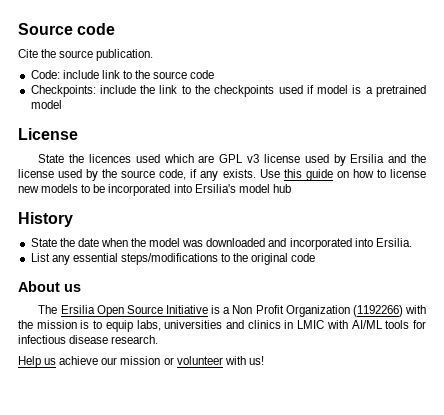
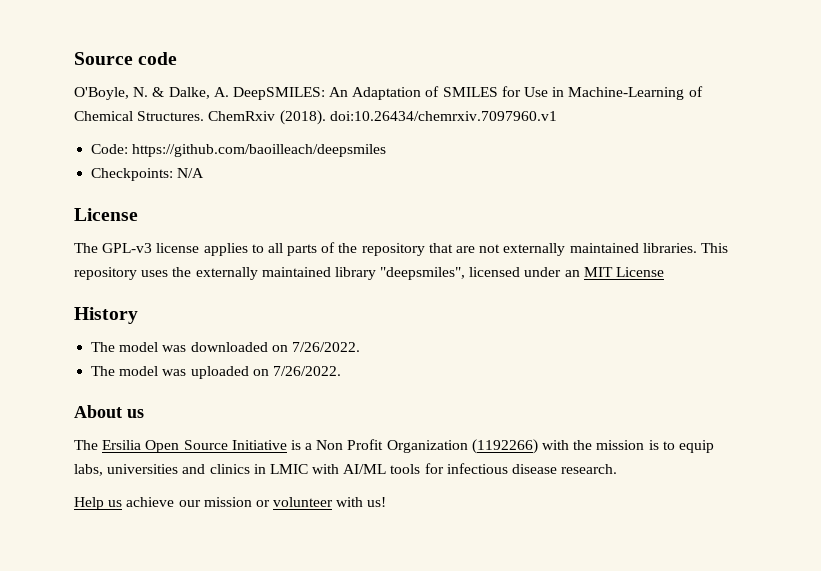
[18,49,154,61] [30,70,215,79] [30,85,427,97] [30,100,62,109] [18,128,78,140] [38,154,426,166] [18,169,426,181] [18,184,291,196] [18,212,73,227] [30,238,412,250] [30,253,316,265] Cite the source publication. // Code: include link to the source code // Checkpoints: include the link to the checkpoints used if model is a pretrained model // License // State the licences used which are GPL v3 license used by Ersilia and the license used by the source code, if any exists. Use this guide on how to license new models to be incorporated into Ersilia's model hub // History // State the date when the model was downloaded and incorporated into Ersilia. // List any essential steps/modifications to the original code -> [74,86,703,100] [74,110,557,125] [91,144,387,157] [91,168,205,181] [74,208,138,221] [74,242,728,256] [74,267,665,280] [74,307,138,324] [91,342,360,352] [91,366,341,379] O'Boyle, N. & Dalke, A. DeepSMILES: An Adaptation of SMILES for Use in Machine-Learning of Chemical Structures. ChemRxiv (2018). doi:10.26434/chemrxiv.7097960.v1 // Code: https://github.com/baoilleach/deepsmiles // Checkpoints: N/A // License // The GPL-v3 license applies to all parts of the repository that are not externally maintained libraries. This repository uses the externally maintained library "deepsmiles", licensed under an MIT License // History // The model was downloaded on 7/26/2022. // The model was uploaded on 7/26/2022.

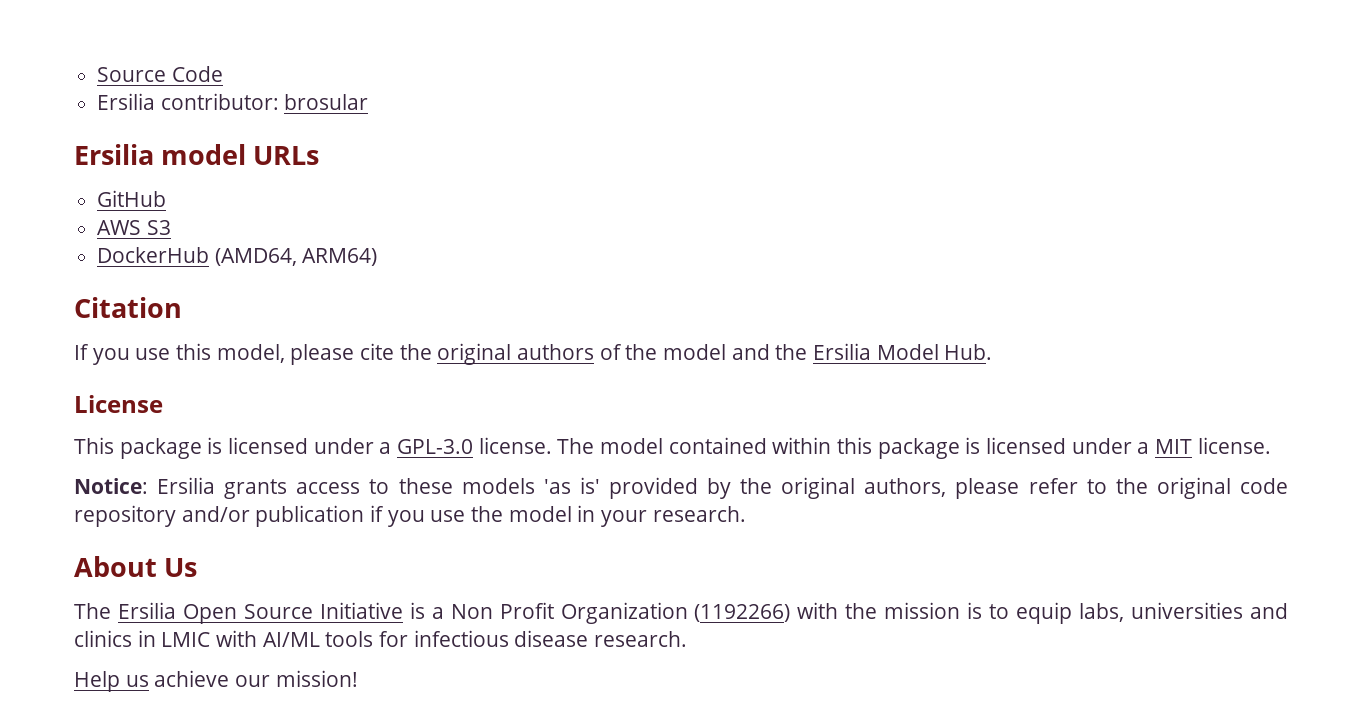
[74,52,178,65] [74,86,703,100] [74,110,557,125] [91,144,387,157] [91,168,205,181] [74,208,138,221] [74,242,728,256] [74,267,665,280] [74,307,138,324] [91,342,360,352] [91,366,341,379] Source code // O'Boyle, N. & Dalke, A. DeepSMILES: An Adaptation of SMILES for Use in Machine-Learning of Chemical Structures. ChemRxiv (2018). doi:10.26434/chemrxiv.7097960.v1 // Code: https://github.com/baoilleach/deepsmiles // Checkpoints: N/A // License // The GPL-v3 license applies to all parts of the repository that are not externally maintained libraries. This repository uses the externally maintained library "deepsmiles", licensed under an MIT License // History // The model was downloaded on 7/26/2022. // The model was uploaded on 7/26/2022. -> [97,66,223,82] [97,93,369,110] [74,144,320,165] [97,190,167,207] [97,220,171,235] [97,247,378,266] [74,297,182,318] [74,343,993,365] [74,395,163,413] [74,437,1271,459] [74,477,1289,499] [74,505,746,527] Source Code // Ersilia contributor: brosular // Ersilia model URLs // GitHub // AWS S3 // DockerHub (AMD64, ARM64) // Citation // If you use this model, please cite the original authors of the model and the Ersilia Model Hub. // License // This package is licensed under a GPL-3.0 license. The model contained within this package is licensed under a MIT license. // Notice: Ersilia grants access to these models 'as is' provided by the original authors, please refer to the original code repository and/or publication if you use the model in your research.
[127,409,144,418] us -> [164,558,198,577] Us
[203,497,387,507] mission or volunteer with us! -> [275,670,358,687] mission!

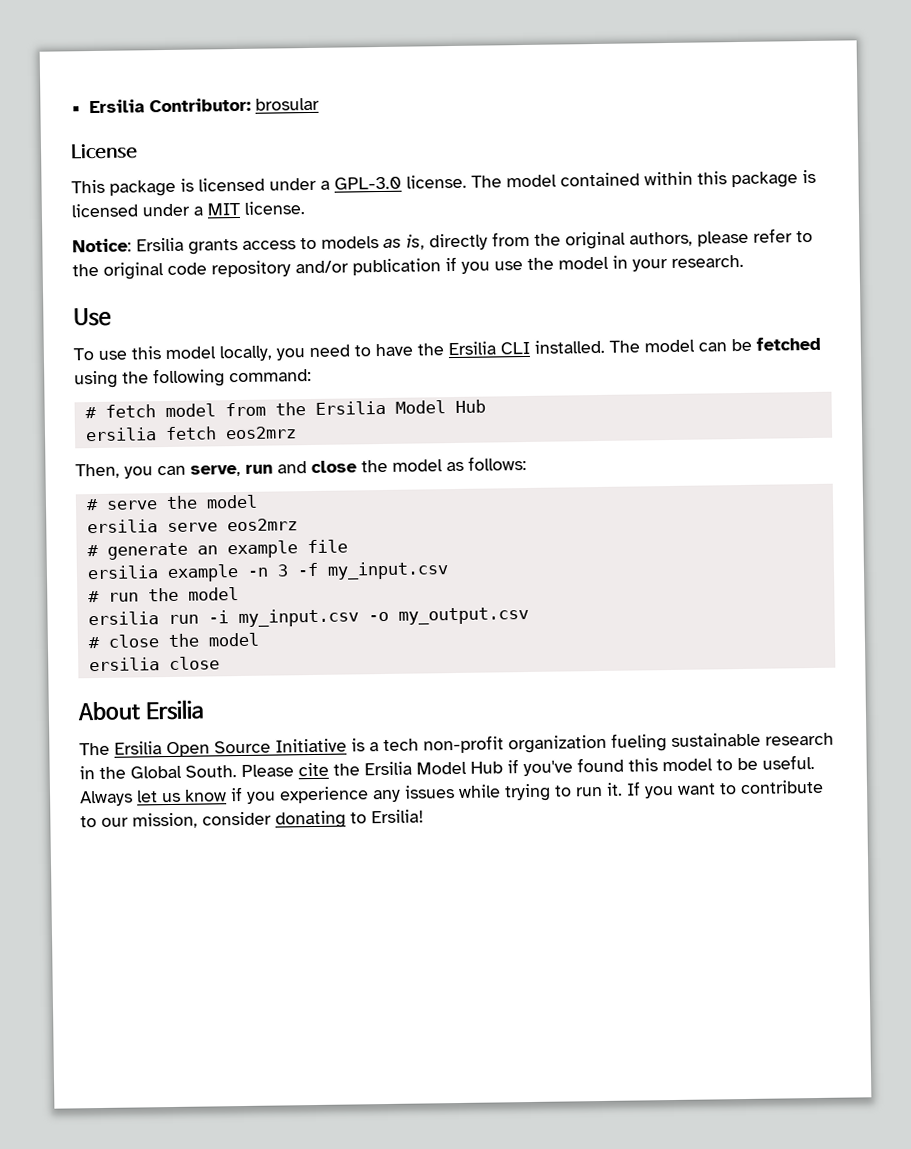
[97,66,223,82] [97,93,369,110] [74,144,320,165] [97,190,167,207] [97,220,171,235] [97,247,378,266] [74,297,182,318] [74,343,993,365] Source Code // Ersilia contributor: brosular // Ersilia model URLs // GitHub // AWS S3 // DockerHub (AMD64, ARM64) // Citation // If you use this model, please cite the original authors of the model and the Ersilia Model Hub. -> [89,97,321,114] Ersilia Contributor: brosular
[398,477,732,499] these models 'as is' provided by -> [321,231,530,251] models as is, directly from
(746, 514) none -> [73,307,112,327] [73,336,821,362] [74,368,312,389] [84,399,486,419] [84,426,297,442] [75,455,527,479] [85,494,258,511] [86,518,298,534] [86,539,348,560] [86,561,449,583] [87,587,239,603] [87,606,529,628] [87,632,259,649] [88,656,220,672] // Use // To use this model locally, you need to have the Ersilia CLI installed. The model can be fetched using the following command: // # fetch model from the Ersilia Model Hub // ersilia fetch eos2mrz // Then, you can serve, run and close the model as follows: // # serve the model // ersilia serve eos2mrz // # generate an example file // ersilia example -n 3 -f my_input.csv // # run the model // ersilia run -i my_input.csv -o my_output.csv // # close the model // ersilia close
[164,558,198,577] Us -> [144,699,205,721] Ersilia
[450,602,1288,624] [74,630,688,647] [74,670,358,692] Non Profit Organization (1192266) with the mission is to equip labs, universities and clinics in LMIC with AI/ML tools for infectious disease research. // Help us achieve our mission! -> [383,732,834,754] [79,755,815,780] [79,779,824,807] [80,809,424,829] tech non-profit organization fueling sustainable research in the Global South. Please cite the Ersilia Model Hub if you've found this model to be useful. Always let us know if you experience any issues while trying to run it. If you want to contribute to our mission, consider donating to Ersilia!

